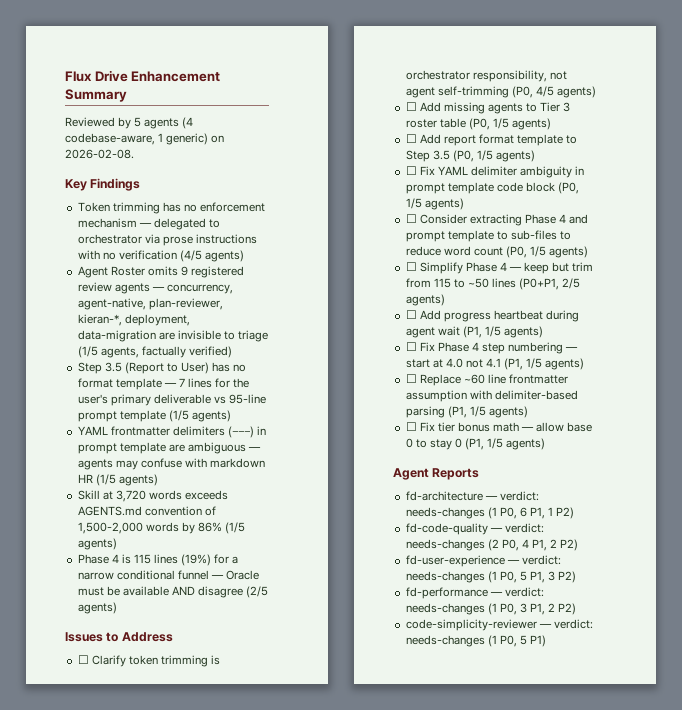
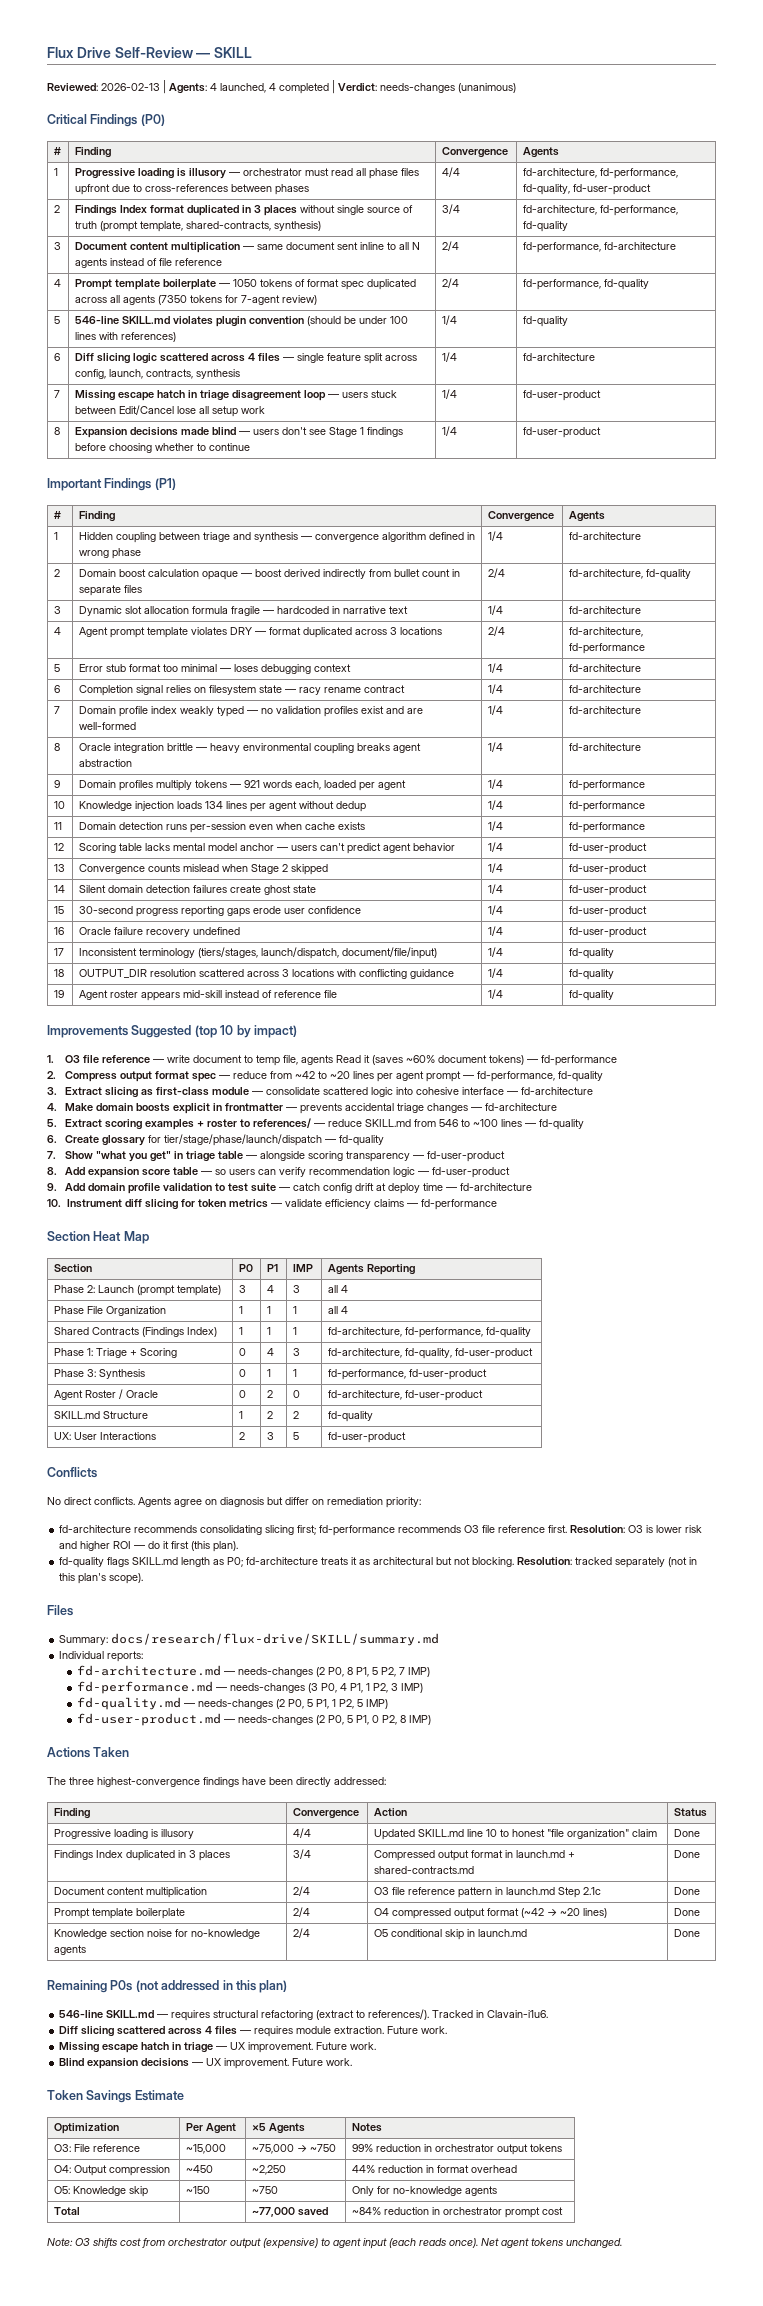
[131,71,221,82] [65,89,127,102] [65,117,194,129] [65,133,225,145] [65,149,134,159] [65,178,141,191] [77,202,266,214] [77,218,220,230] [77,234,257,246] [77,250,245,262] [77,266,245,278] [77,282,233,294] [77,298,223,310] [77,314,190,326] [77,330,269,342] [77,346,232,358] [77,362,247,374] [77,378,250,390] [77,394,267,406] [77,410,231,422] [77,426,267,438] [77,442,262,454] [77,458,266,470] [77,474,158,486] [77,490,229,502] [77,506,216,516] [77,522,246,534] [77,538,117,550] [77,554,239,566] [77,570,260,580] [77,586,269,598] [77,602,117,614] [65,632,173,642] [77,655,221,667] [405,70,567,82] [405,86,597,98] [405,102,571,114] [405,118,552,130] [405,134,578,146] [405,150,536,162] [405,166,585,178] [405,182,580,194] [405,198,464,210] [405,214,589,226] [405,230,572,242] [405,246,589,258] [405,262,594,274] [405,278,581,290] [405,294,445,306] [405,310,580,322] [405,326,544,338] [405,342,579,354] [405,358,585,370] [405,374,569,386] [405,390,578,402] [405,406,528,418] [405,422,593,432] [405,438,546,450] [393,468,480,480] [405,491,539,501] [405,507,575,519] [405,523,544,535] [405,539,579,551] [405,555,561,567] [405,571,577,583] [405,587,544,599] [405,603,577,615] [405,619,593,631] [405,635,547,647] Enhancement Summary // Reviewed by 5 agents (4 codebase-aware, 1 generic) on 2026-02-08. // Key Findings // Token trimming has no enforcement mechanism — delegated to orchestrator via prose instructions with no verification (4/5 agents) // Agent Roster omits 9 registered review agents — concurrency, agent-native, plan-reviewer, kieran-*, deployment, data-migration are invisible to triage (1/5 agents, factually verified) // Step 3.5 (Report to User) has no format template — 7 lines for the user's primary deliverable vs 95-line prompt template (1/5 agents) // YAML frontmatter delimiters (---) in prompt template are ambiguous — agents may confuse with markdown HR (1/5 agents) // Skill at 3,720 words exceeds AGENTS.md convention of 1,500-2,000 words by 86% (1/5 agents) // Phase 4 is 115 lines (19%) for a narrow conditional funnel — Oracle must be available AND disagree (2/5 agents) // Issues to Address // ☐ Clarify token trimming is orchestrator responsibility, not agent self-trimming (P0, 4/5 agents) // ☐ Add missing agents to Tier 3 roster table (P0, 1/5 agents) // ☐ Add report format template to Step 3.5 (P0, 1/5 agents) // ☐ Fix YAML delimiter ambiguity in prompt template code block (P0, 1/5 agents) // ☐ Consider extracting Phase 4 and prompt template to sub-files to reduce word count (P0, 1/5 agents) // ☐ Simplify Phase 4 — keep but trim from 115 to ~50 lines (P0+P1, 2/5 agents) // ☐ Add progress heartbeat during agent wait (P1, 1/5 agents) // ☐ Fix Phase 4 step numbering — start at 4.0 not 4.1 (P1, 1/5 agents) // ☐ Replace ~60 line frontmatter assumption with delimiter-based parsing (P1, 1/5 agents) // ☐ Fix tier bonus math — allow base 0 to stay 0 (P1, 1/5 agents) // Agent Reports // fd-architecture — verdict: needs-changes (1 P0, 6 P1, 1 P2) // fd-code-quality — verdict: needs-changes (2 P0, 4 P1, 2 P2) // fd-user-experience — verdict: needs-changes (1 P0, 5 P1, 3 P2) // fd-performance — verdict: needs-changes (1 P0, 3 P1, 2 P2) // code-simplicity-reviewer — verdict: needs-changes (1 P0, 5 P1) -> [114,47,253,58] [47,80,516,94] [47,114,165,127] [53,147,61,155] [74,147,111,158] [441,147,508,158] [522,147,559,158] [53,168,58,176] [74,168,419,179] [74,184,309,195] [441,167,460,177] [522,168,678,179] [522,184,651,195] [53,205,60,213] [74,205,413,216] [74,221,321,232] [441,204,460,214] [522,205,678,216] [522,221,568,232] [53,242,61,250] [74,242,420,253] [74,258,222,268] [441,241,459,251] [522,242,676,253] [53,279,61,287] [74,279,416,290] [74,295,317,305] [441,278,459,288] [522,279,649,290] [53,316,60,324] [74,316,408,327] [74,332,176,342] [441,315,457,325] [522,316,568,327] [53,353,60,361] [74,353,417,364] [74,369,240,379] [441,352,457,362] [522,353,595,361] [53,390,60,398] [74,390,397,401] [74,405,265,417] [441,389,457,399] [522,390,601,401] [53,427,60,435] [74,427,403,438] [74,443,250,453] [441,426,457,436] [522,427,601,438] [47,478,176,491] [53,511,61,519] [78,511,115,522] [487,511,554,522] [568,511,605,522] [53,532,58,540] [78,532,475,543] [78,548,141,559] [487,531,503,541] [568,532,641,540] [53,569,60,577] [78,569,460,580] [78,585,142,596] [487,568,505,578] [568,569,691,580] [53,606,61,614] [78,606,408,616] [487,605,503,615] [568,606,641,614] [53,627,61,635] [78,627,442,638] [487,626,505,636] [568,627,643,637] [568,643,645,654] [53,664,60,672] [78,664,351,674] [487,663,503,673] [568,664,641,672] [53,685,60,693] [78,685,405,696] [487,684,503,694] [568,685,641,693] [53,706,60,714] [78,706,423,717] [78,722,136,730] [487,705,503,715] [568,706,641,714] [53,743,60,751] [78,743,421,754] [78,759,132,767] [487,742,503,752] [568,743,641,751] [53,780,60,788] [78,780,406,791] [487,779,503,789] [568,780,645,791] [53,801,65,809] [78,801,366,812] [487,800,503,810] [568,801,645,812] [53,822,62,830] [78,822,365,833] [487,821,503,831] [568,822,645,833] [53,843,64,851] [78,843,455,854] [487,842,503,852] [568,843,647,854] [53,864,65,872] [78,864,328,875] [487,863,503,873] [568,864,647,875] [53,885,65,893] [78,885,316,895] [487,884,503,894] [568,885,647,896] [53,906,64,914] [78,906,361,917] [487,905,503,915] [568,906,647,917] [53,927,64,935] [78,927,240,937] [487,926,503,936] [568,927,647,938] [53,948,64,956] [78,947,437,959] [487,947,503,957] [568,948,614,959] [53,969,64,977] [78,969,454,979] [487,968,503,978] [568,969,614,980] [53,990,64,998] [78,990,337,1001] [487,989,503,999] [568,990,614,1001] [47,1025,297,1038] [47,1055,617,1066] [47,1071,603,1082] [47,1087,593,1098] [47,1103,557,1114] [47,1118,584,1130] [47,1134,384,1146] [47,1151,505,1162] [47,1167,510,1178] [47,1183,532,1194] [47,1199,497,1210] [47,1231,149,1244] [53,1264,92,1272] [238,1264,253,1272] [266,1264,278,1272] [292,1264,313,1272] [327,1264,415,1275] [53,1285,221,1296] [238,1285,246,1293] [266,1285,274,1293] [292,1285,300,1293] [327,1285,348,1293] [53,1306,166,1316] [238,1306,243,1314] [266,1306,271,1314] [292,1306,297,1314] [327,1306,348,1314] [53,1327,217,1337] [238,1327,243,1335] [266,1327,271,1335] [292,1327,297,1335] [327,1327,531,1338] [53,1348,177,1358] [238,1348,246,1356] [266,1348,274,1356] [292,1348,300,1356] [327,1348,533,1359] [53,1369,145,1379] [238,1369,246,1377] [266,1369,271,1377] [292,1369,297,1377] [327,1369,487,1380] [53,1389,158,1400] [238,1390,246,1398] [266,1390,273,1398] [292,1390,300,1398] [327,1390,483,1401] [53,1411,148,1419] [238,1411,243,1419] [266,1411,273,1419] [292,1411,299,1419] [327,1411,373,1422] [53,1432,156,1440] [238,1432,245,1440] [266,1432,274,1440] [292,1432,299,1440] [327,1432,406,1443] [47,1467,97,1478] [47,1497,421,1508] [59,1525,703,1536] [59,1541,239,1552] [59,1557,698,1568] [59,1573,144,1584] [47,1605,73,1616] [59,1633,440,1646] [59,1651,144,1662] [76,1665,430,1677] [76,1681,423,1694] [76,1697,388,1710] [76,1713,431,1726] [47,1747,130,1758] [47,1777,386,1787] [53,1808,90,1819] [292,1808,359,1819] [373,1808,407,1816] [673,1808,707,1817] [53,1829,194,1839] [292,1828,311,1838] [373,1829,657,1840] [673,1829,700,1837] [53,1850,230,1861] [292,1849,311,1859] [373,1850,575,1861] [373,1866,474,1874] [673,1850,700,1858] [53,1887,207,1898] [292,1886,310,1896] [373,1887,601,1898] [673,1887,700,1895] [53,1908,185,1919] [292,1907,310,1917] [373,1908,607,1919] [673,1908,700,1916] [53,1929,260,1939] [53,1945,86,1955] [292,1928,310,1938] [373,1929,527,1940] [673,1929,700,1937] [47,1980,288,1993] [59,2009,549,2021] [59,2026,448,2037] [59,2042,377,2053] [59,2058,353,2069] [47,2090,184,2103] [53,2123,119,2134] [185,2123,236,2134] [251,2123,305,2134] [351,2123,382,2132] [53,2144,140,2152] [185,2144,226,2154] [251,2144,336,2154] [351,2144,562,2155] [53,2165,170,2176] [185,2165,213,2173] [251,2165,286,2175] [351,2165,517,2173] [53,2186,148,2197] [185,2186,210,2194] [251,2186,278,2194] [351,2186,497,2196] [53,2207,80,2215] [251,2207,328,2217] [351,2207,563,2218] [47,2238,622,2249] Self-Review — SKILL // Reviewed: 2026-02-13 | Agents: 4 launched, 4 completed | Verdict: needs-changes (unanimous) // Critical Findings (P0) // # | Finding | Convergence | Agents // 1 | Progressive loading is illusory — orchestrator must read all phase files upfront due to cross-references between phases | 4/4 | fd-architecture, fd-performance, fd-quality, fd-user-product // 2 | Findings Index format duplicated in 3 places without single source of truth (prompt template, shared-contracts, synthesis) | 3/4 | fd-architecture, fd-performance, fd-quality // 3 | Document content multiplication — same document sent inline to all N agents instead of file reference | 2/4 | fd-performance, fd-architecture // 4 | Prompt template boilerplate — 1050 tokens of format spec duplicated across all agents (7350 tokens for 7-agent review) | 2/4 | fd-performance, fd-quality // 5 | 546-line SKILL.md violates plugin convention (should be under 100 lines with references) | 1/4 | fd-quality // 6 | Diff slicing logic scattered across 4 files — single feature split across config, launch, contracts, synthesis | 1/4 | fd-architecture // 7 | Missing escape hatch in triage disagreement loop — users stuck between Edit/Cancel lose all setup work | 1/4 | fd-user-product // 8 | Expansion decisions made blind — users don't see Stage 1 findings before choosing whether to continue | 1/4 | fd-user-product // Important Findings (P1) // # | Finding | Convergence | Agents // 1 | Hidden coupling between triage and synthesis — convergence algorithm defined in wrong phase | 1/4 | fd-architecture // 2 | Domain boost calculation opaque — boost derived indirectly from bullet count in separate files | 2/4 | fd-architecture, fd-quality // 3 | Dynamic slot allocation formula fragile — hardcoded in narrative text | 1/4 | fd-architecture // 4 | Agent prompt template violates DRY — format duplicated across 3 locations | 2/4 | fd-architecture, fd-performance // 5 | Error stub format too minimal — loses debugging context | 1/4 | fd-architecture // 6 | Completion signal relies on filesystem state — racy rename contract | 1/4 | fd-architecture // 7 | Domain profile index weakly typed — no validation profiles exist and are well-formed | 1/4 | fd-architecture // 8 | Oracle integration brittle — heavy environmental coupling breaks agent abstraction | 1/4 | fd-architecture // 9 | Domain profiles multiply tokens — 921 words each, loaded per agent | 1/4 | fd-performance // 10 | Knowledge injection loads 134 lines per agent without dedup | 1/4 | fd-performance // 11 | Domain detection runs per-session even when cache exists | 1/4 | fd-performance // 12 | Scoring table lacks mental model anchor — users can't predict agent behavior | 1/4 | fd-user-product // 13 | Convergence counts mislead when Stage 2 skipped | 1/4 | fd-user-product // 14 | Silent domain detection failures create ghost state | 1/4 | fd-user-product // 15 | 30-second progress reporting gaps erode user confidence | 1/4 | fd-user-product // 16 | Oracle failure recovery undefined | 1/4 | fd-user-product // 17 | Inconsistent terminology (tiers/stages, launch/dispatch, document/file/input) | 1/4 | fd-quality // 18 | OUTPUT_DIR resolution scattered across 3 locations with conflicting guidance | 1/4 | fd-quality // 19 | Agent roster appears mid-skill instead of reference file | 1/4 | fd-quality // Improvements Suggested (top 10 by impact) // 1. O3 file reference — write document to temp file, agents Read it (saves ~60% document tokens) — fd-performance // 2. Compress output format spec — reduce from ~42 to ~20 lines per agent prompt — fd-performance, fd-quality // 3. Extract slicing as first-class module — consolidate scattered logic into cohesive interface — fd-architecture // 4. Make domain boosts explicit in frontmatter — prevents accidental triage changes — fd-architecture // 5. Extract scoring examples + roster to references/ — reduce SKILL.md from 546 to ~100 lines — fd-quality // 6. Create glossary for tier/stage/phase/launch/dispatch — fd-quality // 7. Show "what you get" in triage table — alongside scoring transparency — fd-user-product // 8. Add expansion score table — so users can verify recommendation logic — fd-user-product // 9. Add domain profile validation to test suite — catch config drift at deploy time — fd-architecture // 10. Instrument diff slicing for token metrics — validate efficiency claims — fd-performance // Section Heat Map // Section | P0 | P1 | IMP | Agents Reporting // Phase 2: Launch (prompt template) | 3 | 4 | 3 | all 4 // Phase File Organization | 1 | 1 | 1 | all 4 // Shared Contracts (Findings Index) | 1 | 1 | 1 | fd-architecture, fd-performance, fd-quality // Phase 1: Triage + Scoring | 0 | 4 | 3 | fd-architecture, fd-quality, fd-user-product // Phase 3: Synthesis | 0 | 1 | 1 | fd-performance, fd-user-product // Agent Roster / Oracle | 0 | 2 | 0 | fd-architecture, fd-user-product // SKILL.md Structure | 1 | 2 | 2 | fd-quality // UX: User Interactions | 2 | 3 | 5 | fd-user-product // Conflicts // No direct conflicts. Agents agree on diagnosis but differ on remediation priority: // fd-architecture recommends consolidating slicing first; fd-performance recommends O3 file reference first. Resolution: O3 is lower risk and higher ROI — do it first (this plan). // fd-quality flags SKILL.md length as P0; fd-architecture treats it as architectural but not blocking. Resolution: tracked separately (not in this plan's scope). // Files // Summary: docs/research/flux-drive/SKILL/summary.md // Individual reports: // fd-architecture.md — needs-changes (2 P0, 8 P1, 5 P2, 7 IMP) // fd-performance.md — needs-changes (3 P0, 4 P1, 1 P2, 3 IMP) // fd-quality.md — needs-changes (2 P0, 5 P1, 1 P2, 5 IMP) // fd-user-product.md — needs-changes (2 P0, 5 P1, 0 P2, 8 IMP) // Actions Taken // The three highest-convergence findings have been directly addressed: // Finding | Convergence | Action | Status // Progressive loading is illusory | 4/4 | Updated SKILL.md line 10 to honest "file organization" claim | Done // Findings Index duplicated in 3 places | 3/4 | Compressed output format in launch.md + shared-contracts.md | Done // Document content multiplication | 2/4 | O3 file reference pattern in launch.md Step 2.1c | Done // Prompt template boilerplate | 2/4 | O4 compressed output format (~42 → ~20 lines) | Done // Knowledge section noise for no-knowledge agents | 2/4 | O5 conditional skip in launch.md | Done // Remaining P0s (not addressed in this plan) // 546-line SKILL.md — requires structural refactoring (extract to references/). Tracked in Clavain-i1u6. // Diff slicing scattered across 4 files — requires module extraction. Future work. // Missing escape hatch in triage — UX improvement. Future work. // Blind expansion decisions — UX improvement. Future work. // Token Savings Estimate // Optimization | Per Agent | ×5 Agents | Notes // O3: File reference | ~15,000 | ~75,000 → ~750 | 99% reduction in orchestrator output tokens // O4: Output compression | ~450 | ~2,250 | 44% reduction in format overhead // O5: Knowledge skip | ~150 | ~750 | Only for no-knowledge agents // Total | | ~77,000 saved | ~84% reduction in orchestrator prompt cost // Note: O3 shifts cost from orchestrator output (expensive) to agent input (each reads once). Net agent tokens unchanged.

